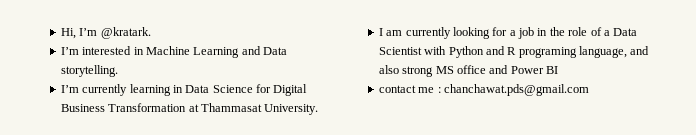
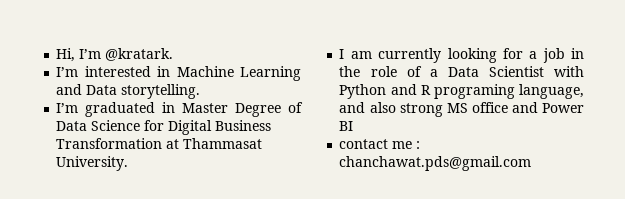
[82,84,183,96] currently learning in -> [85,102,303,117] graduated in Master Degree of

